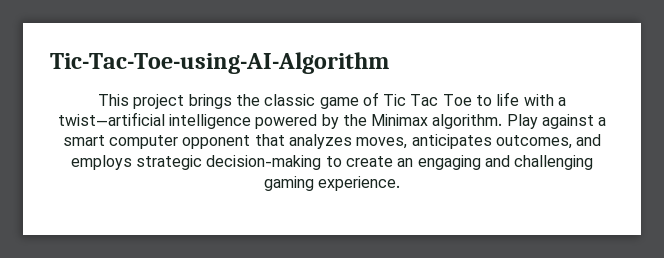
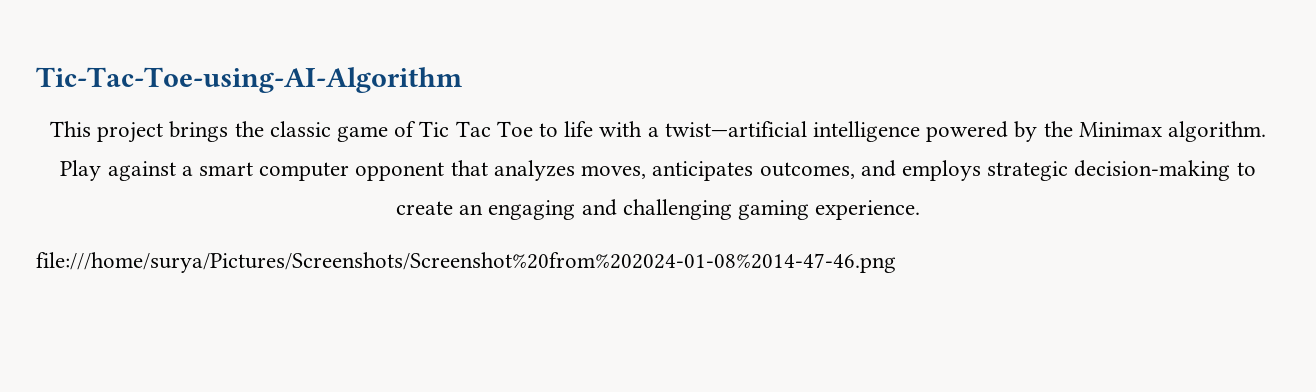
(401, 183) none -> [36,252,896,273] // file:///home/surya/Pictures/Screenshots/Screenshot%20from%202024-01-08%2014-47-46.png

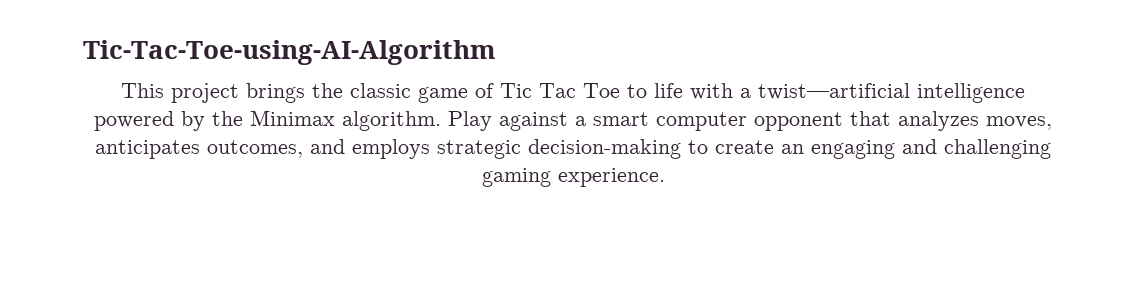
[36,252,896,273] // file:///home/surya/Pictures/Screenshots/Screenshot%20from%202024-01-08%2014-47-46.png -> (665, 177) none

